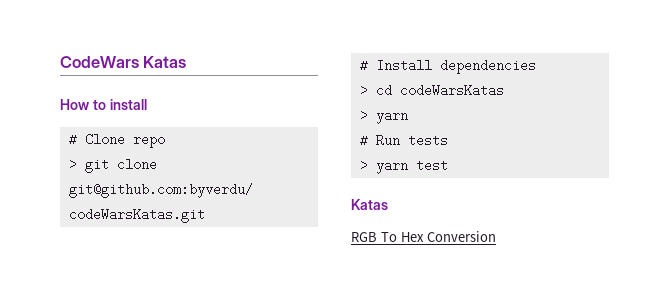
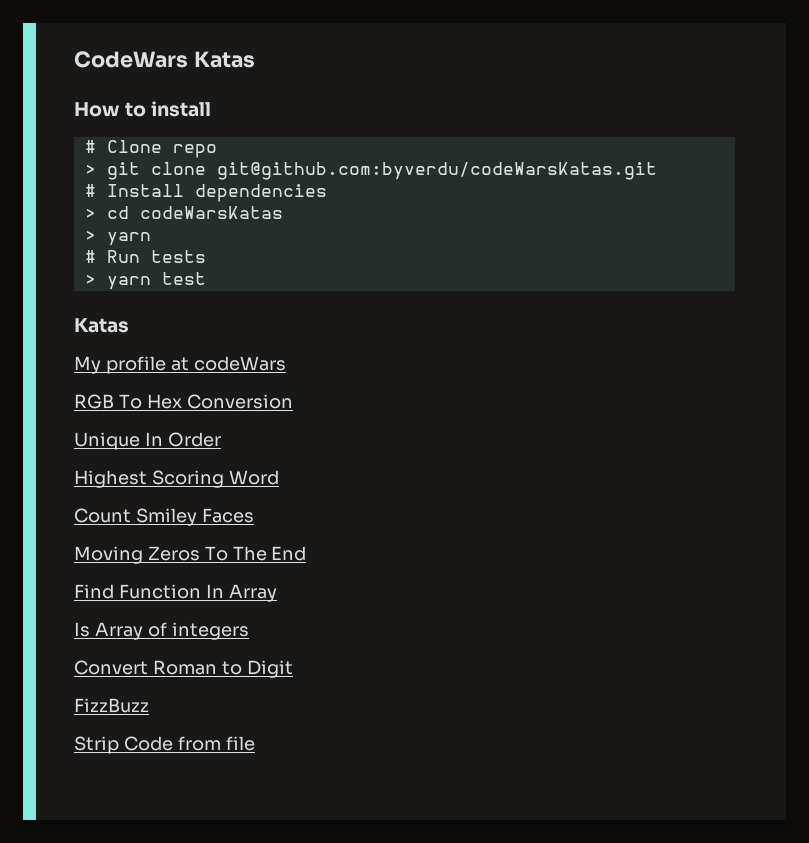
(388, 204) none -> [74,356,286,374] // My profile at codeWars
(496, 236) none -> [74,432,221,450] [74,470,279,488] [74,508,254,526] [74,546,307,564] [74,584,277,602] [74,622,249,640] [74,660,293,678] [74,698,149,713] [74,736,255,754] // Unique In Order // Highest Scoring Word // Count Smiley Faces // Moving Zeros To The End // Find Function In Array // Is Array of integers // Convert Roman to Digit // FizzBuzz // Strip Code from file

